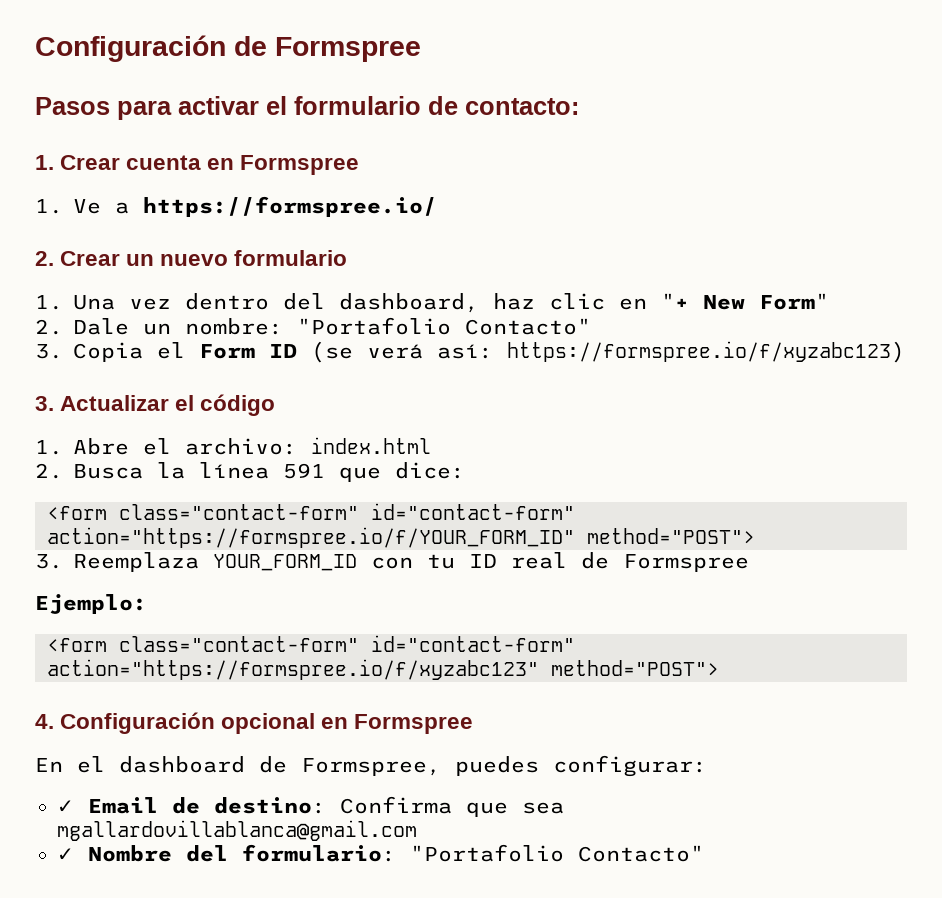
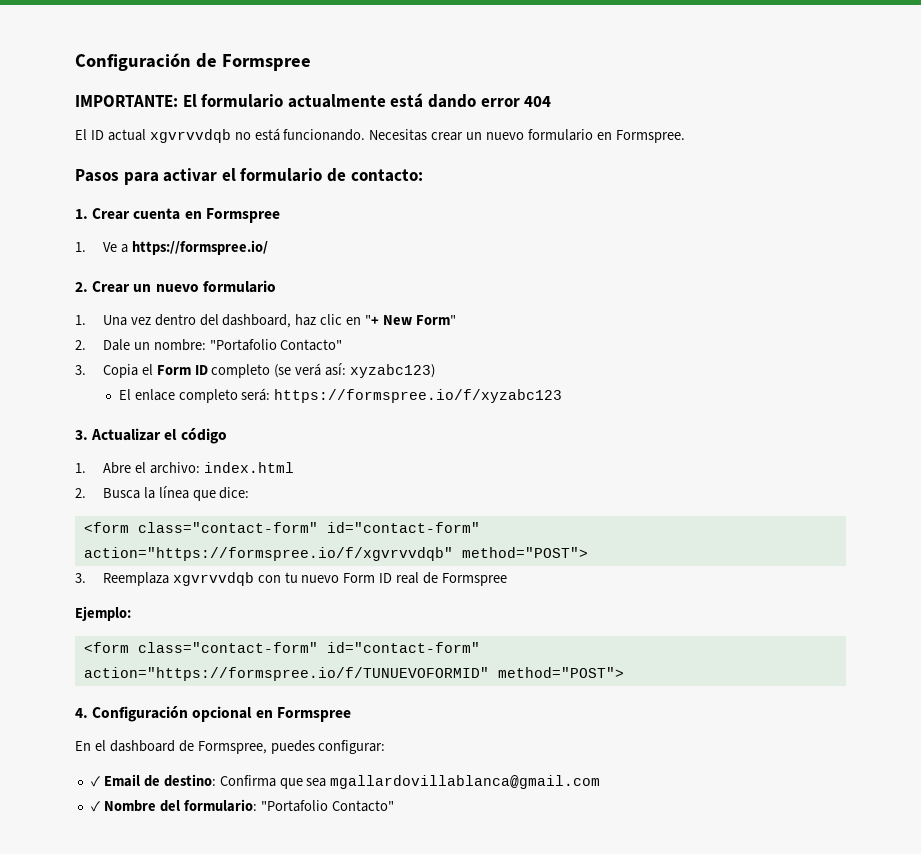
(421, 49) none -> [75,93,552,108] [75,128,685,143] // IMPORTANTE: El formulario actualmente está dando error 404 // El ID actual xgvrvvdqb no está funcionando. Necesitas crear un nuevo formulario en Formspree.
(297, 351) none -> [211,364,271,378] completo
[507,341,905,363] https://formspree.io/f/xyzabc123) -> [350,364,436,378] [118,388,563,403] xyzabc123) // El enlace completo será: https://formspree.io/f/xyzabc123
[283,463,325,479] 591 -> (189, 492) none
[47,527,575,548] action="https://formspree.io/f/YOUR_FORM_ID" -> [83,547,453,561] action="https://formspree.io/f/xgvrvvdqb"
[213,554,357,571] YOUR_FORM_ID -> [172,572,254,586] xgvrvvdqb
(455, 561) none -> [301,573,376,583] nuevo Form
[47,659,539,680] action="https://formspree.io/f/xyzabc123" -> [83,667,489,681] action="https://formspree.io/f/TUNUEVOFORMID"

